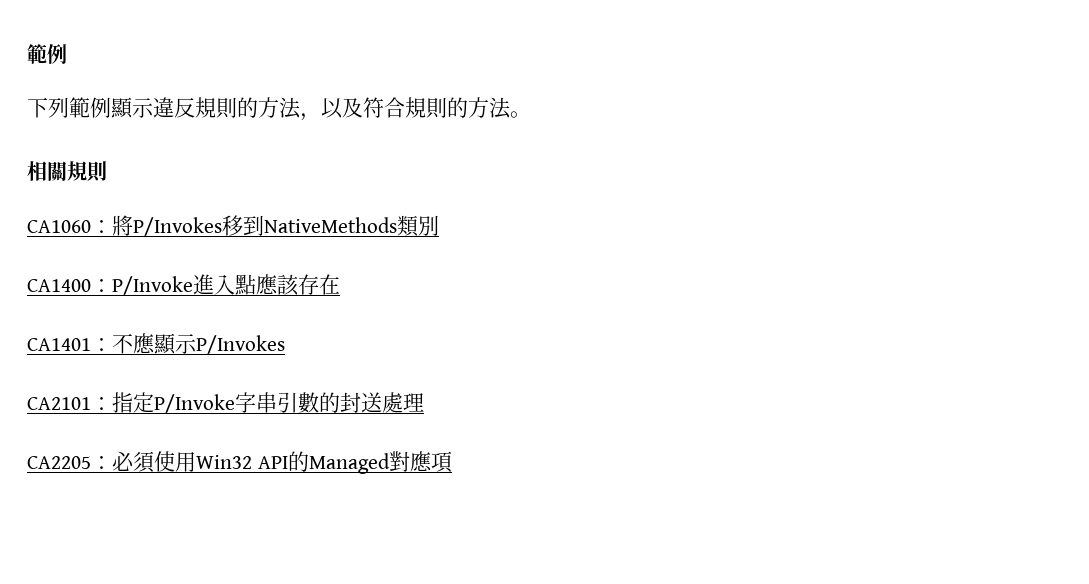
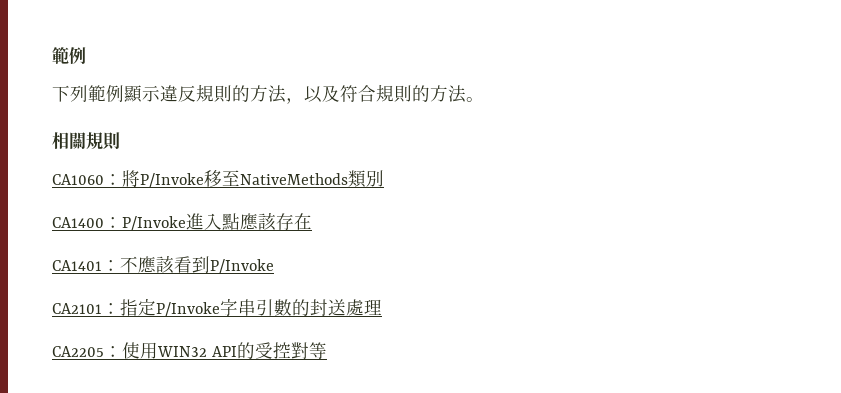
[133,215,264,236] P/Invokes移到 -> [140,170,240,187] P/Invoke移至
[153,333,285,355] 顯示P/Invokes -> [156,256,274,274] 該看到P/Invoke
[112,451,452,474] 必須使用Win32 API的Managed對應項 -> [122,342,327,359] 使用WIN32 API的受控對等

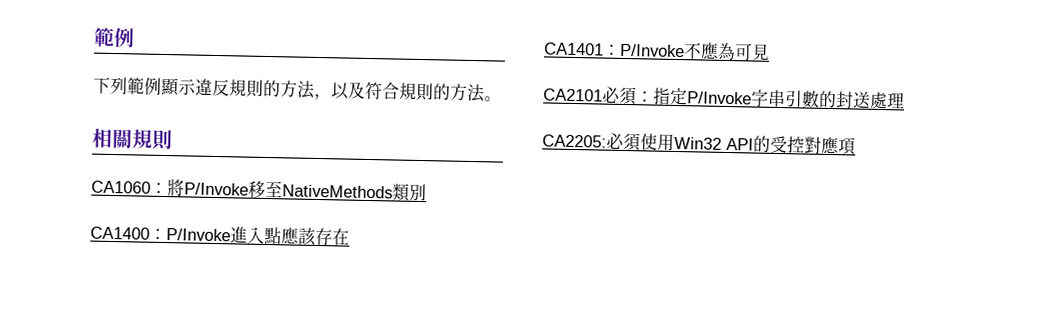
[120,256,274,274] 不應該看到P/Invoke -> [620,42,770,61] P/Invoke不應為可見
(102, 308) none -> [602,86,637,106] 必須
[52,342,207,359] CA2205：使用WIN32 -> [542,132,722,152] CA2205:必須使用Win32
[308,342,327,359] 等 -> [821,136,856,156] 應項

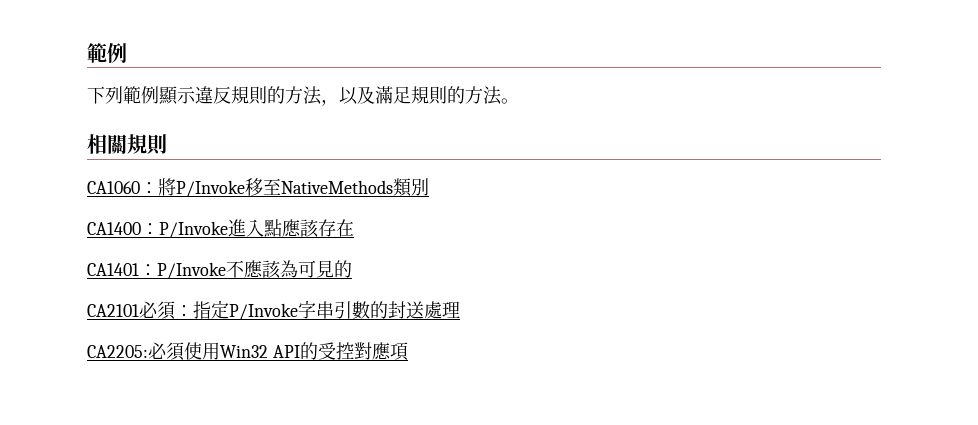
[365,81,400,100] 符合 -> [375,86,411,104] 滿足
(719, 51) none -> [262,260,281,279] 該
(770, 52) none -> [334,260,352,278] 的

